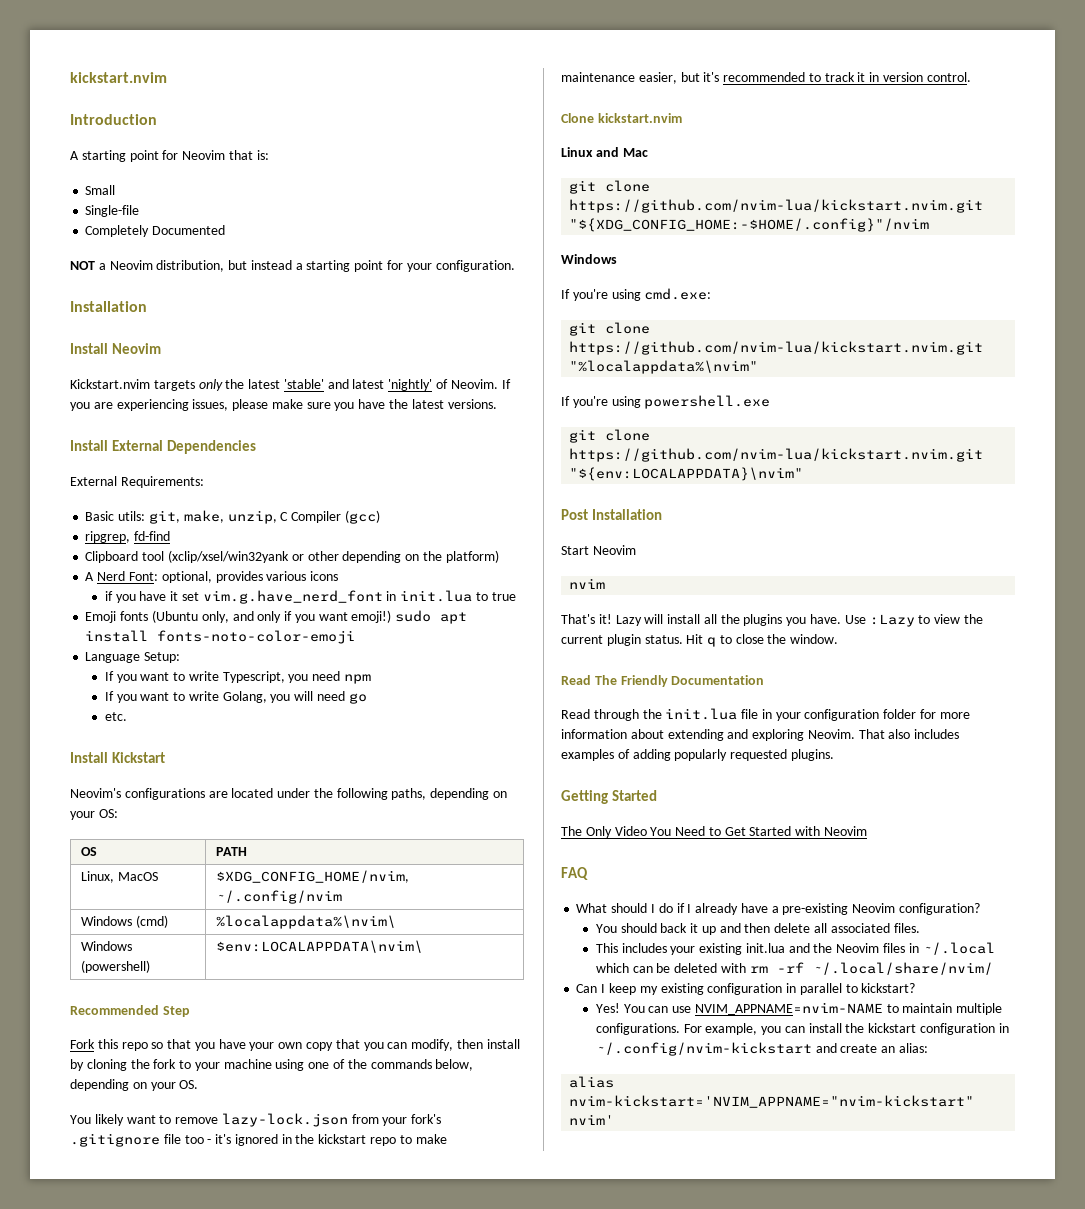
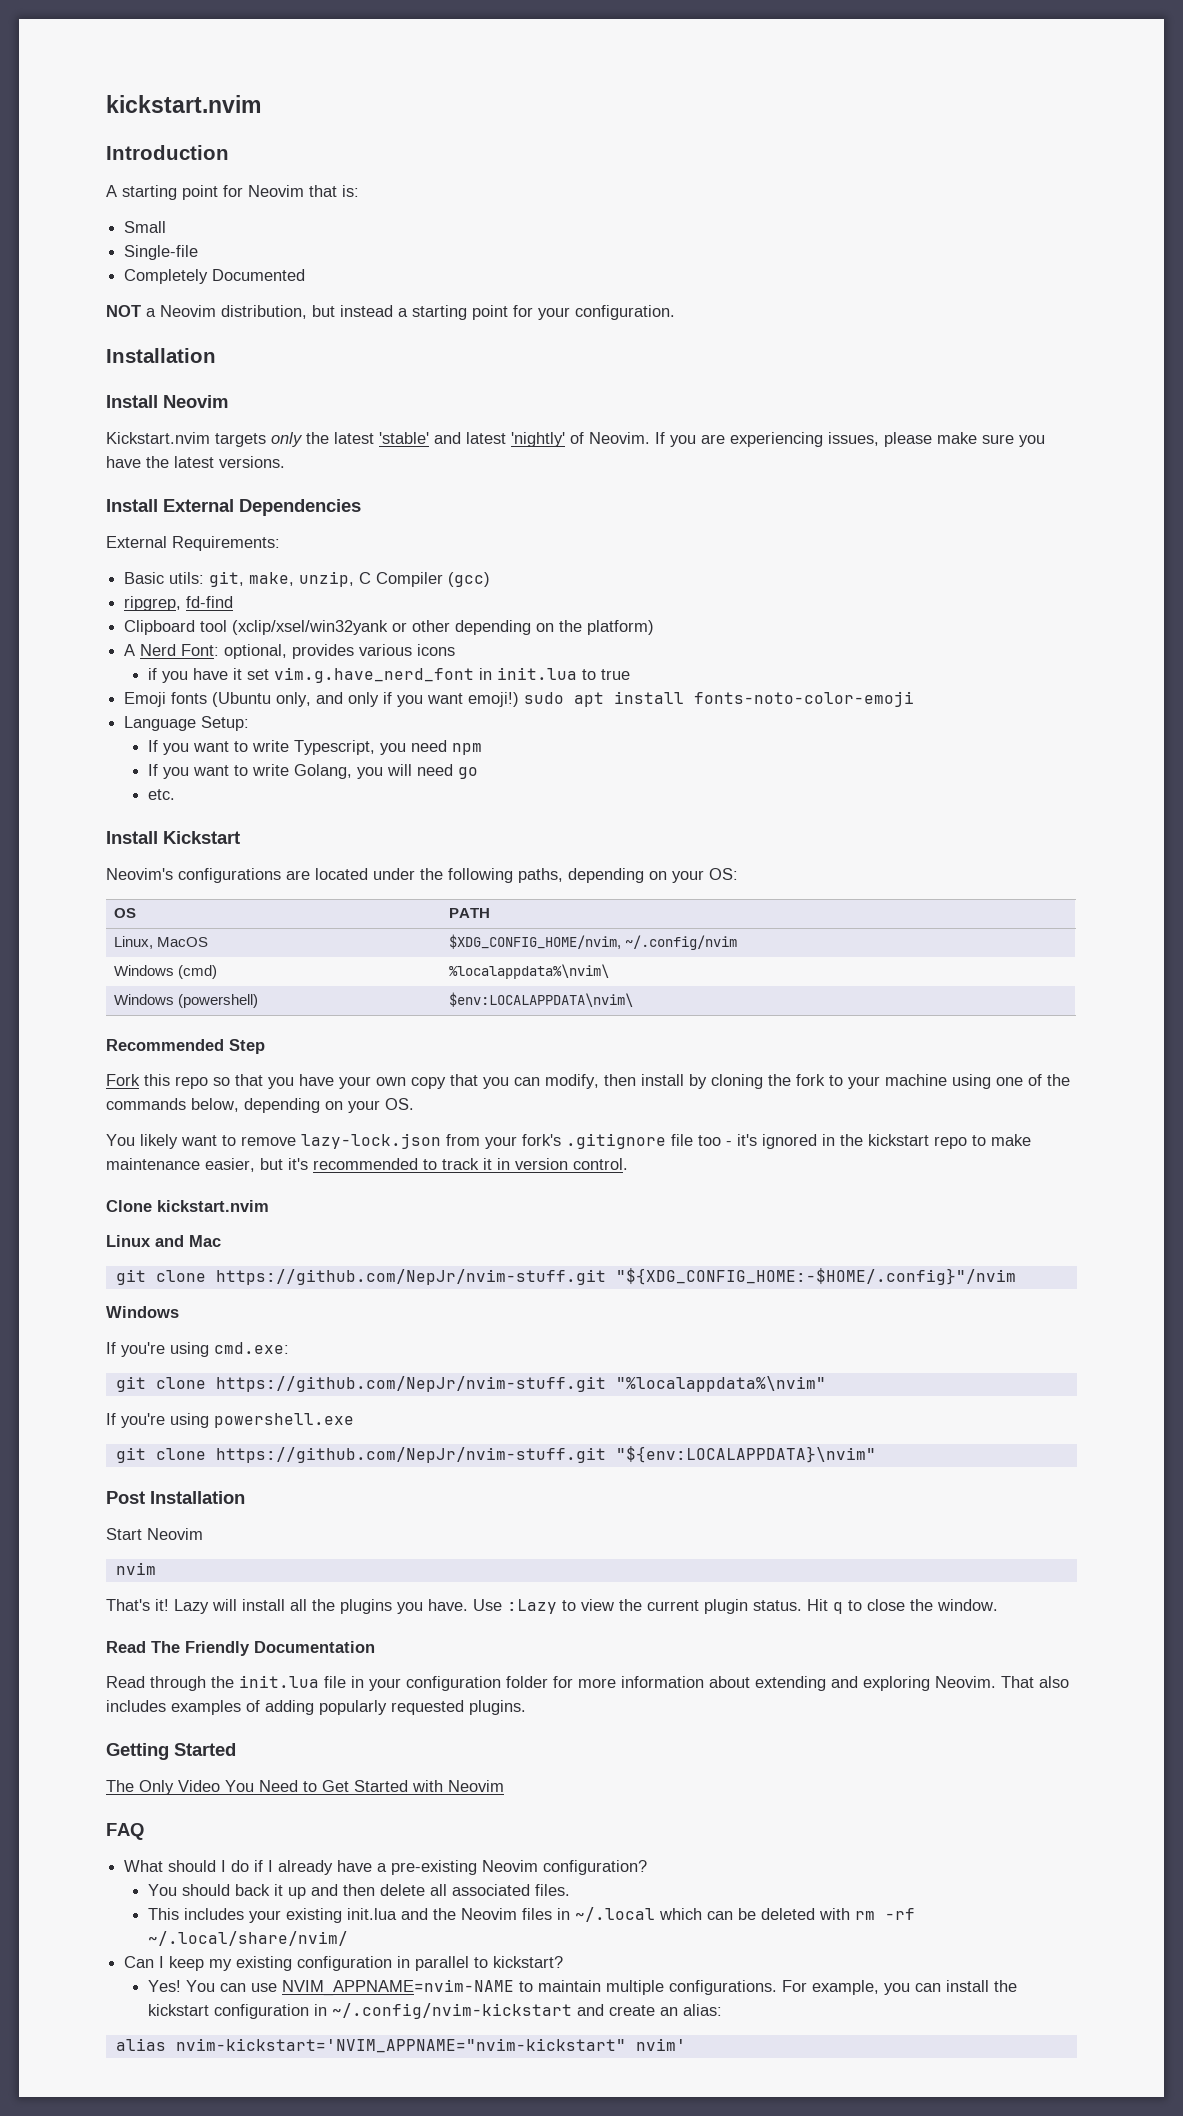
[569,199,984,213] https://github.com/nvim-lua/kickstart.nvim.git -> [215,1269,606,1285] https://github.com/NepJr/nvim-stuff.git
[569,341,984,355] https://github.com/nvim-lua/kickstart.nvim.git -> [215,1376,606,1392] https://github.com/NepJr/nvim-stuff.git
[569,448,984,462] https://github.com/nvim-lua/kickstart.nvim.git -> [215,1447,606,1463] https://github.com/NepJr/nvim-stuff.git

